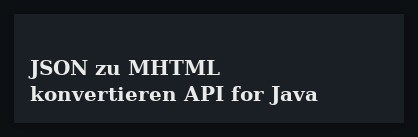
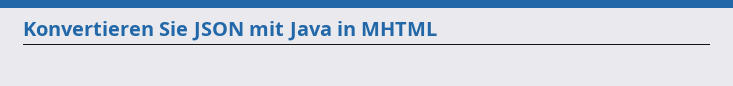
[28,60,220,79] [30,86,318,105] JSON zu MHTML konvertieren API for Java -> [23,21,438,41] Konvertieren Sie JSON mit Java in MHTML

